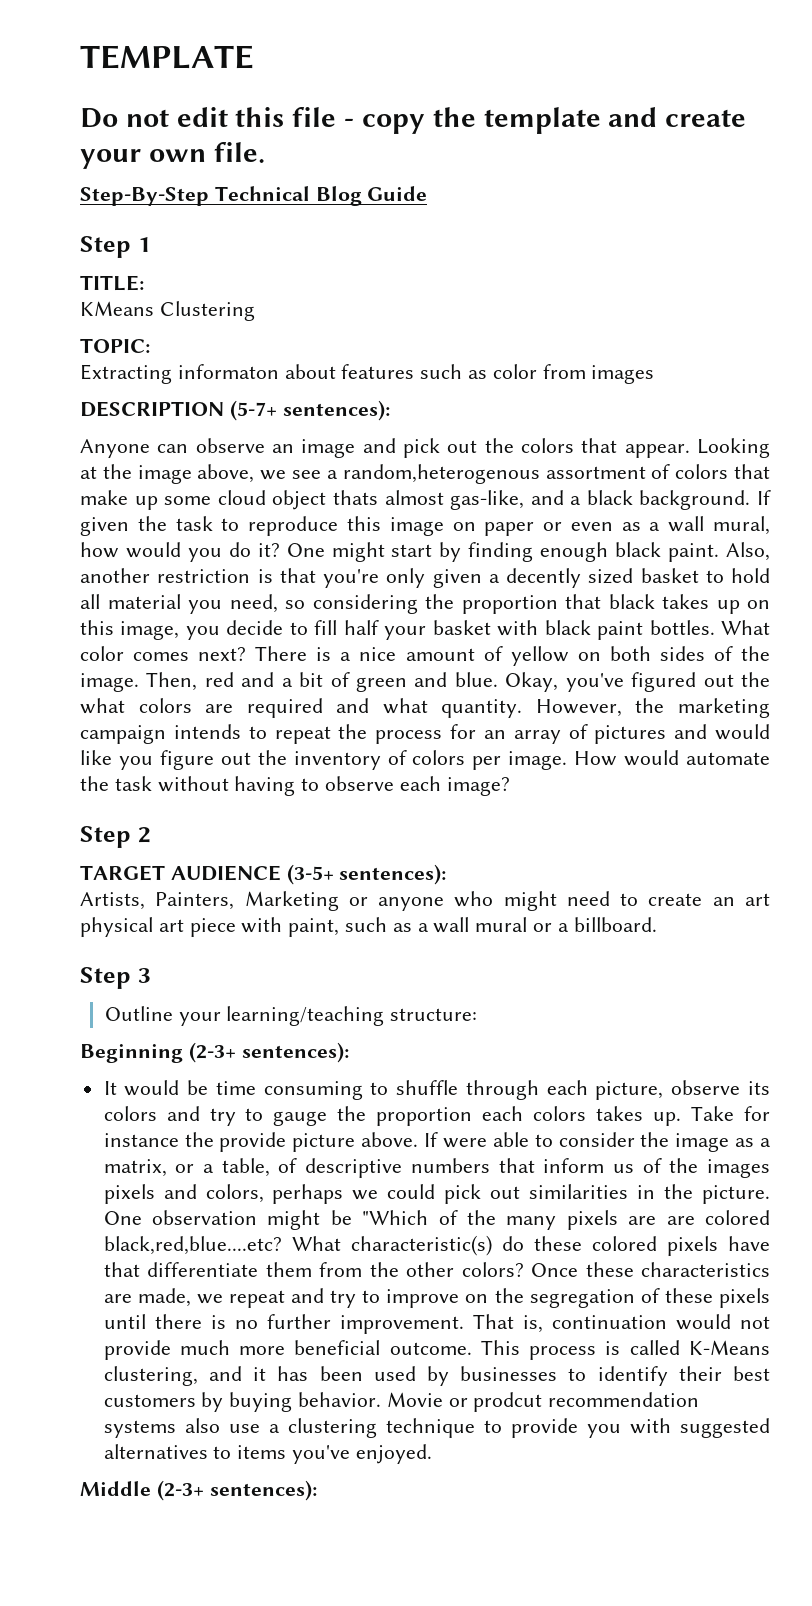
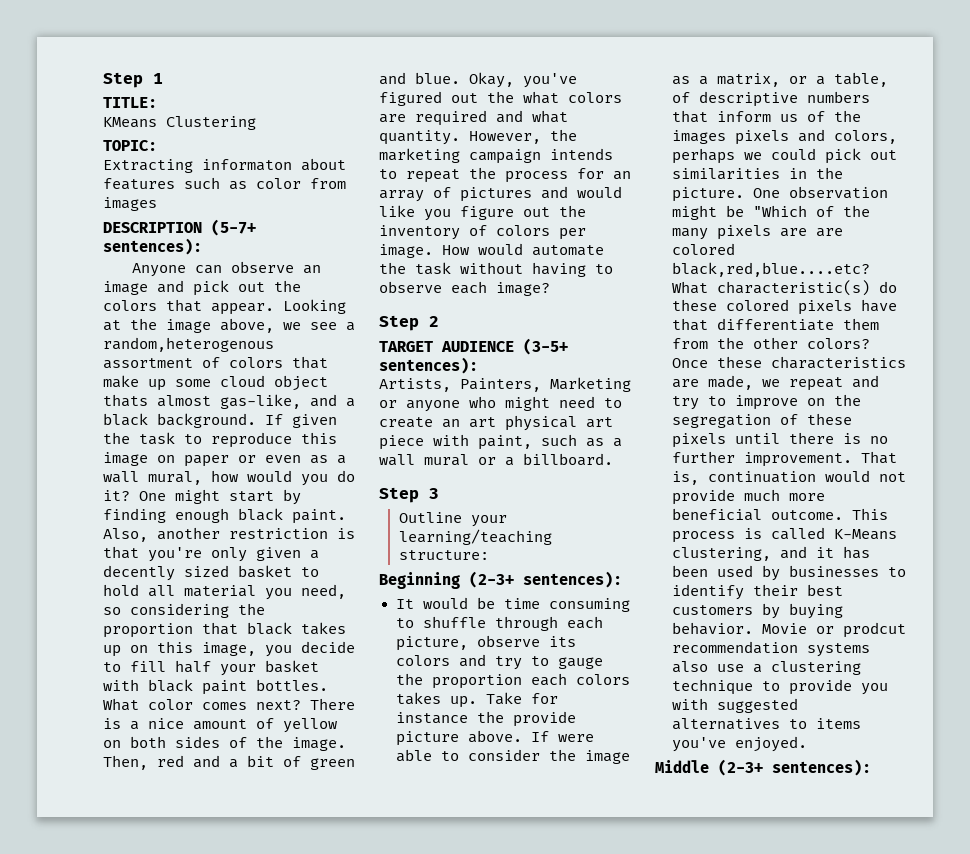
[80,45,254,69] [80,107,747,134] [80,142,265,169] [80,186,428,206] TEMPLATE // Do not edit this file - copy the template and create your own file. // Step-By-Step Technical Blog Guide // -> (103, 80) none

